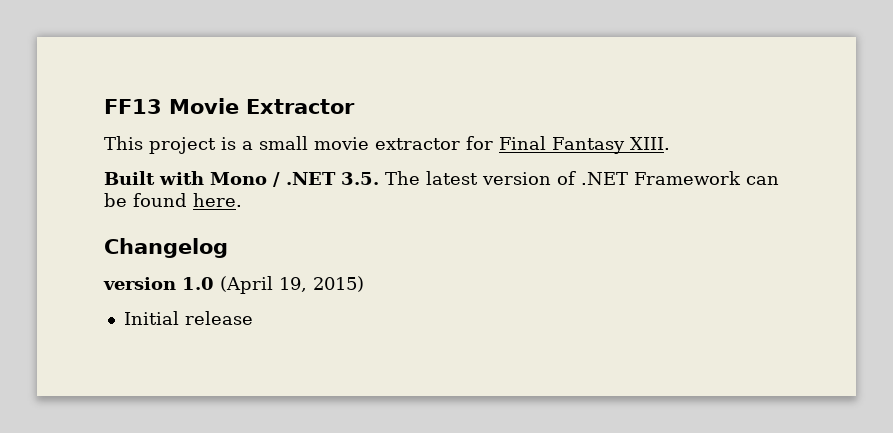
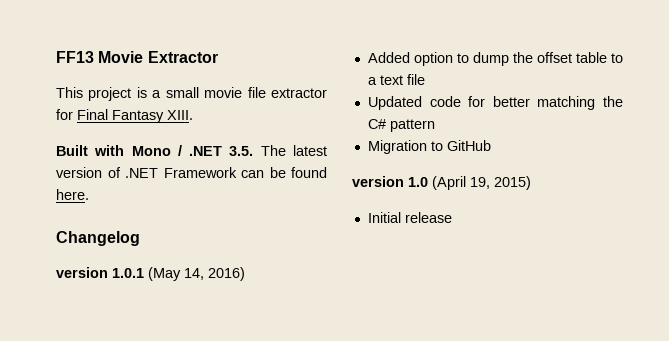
(369, 143) none -> [247,87,266,98] file
(228, 248) none -> [56,267,245,281] [367,52,623,66] [367,74,425,85] [367,96,623,110] [367,119,435,132] [367,140,491,154] // version 1.0.1 (May 14, 2016) // Added option to dump the offset table to a text file // Updated code for better matching the C# pattern // Migration to GitHub

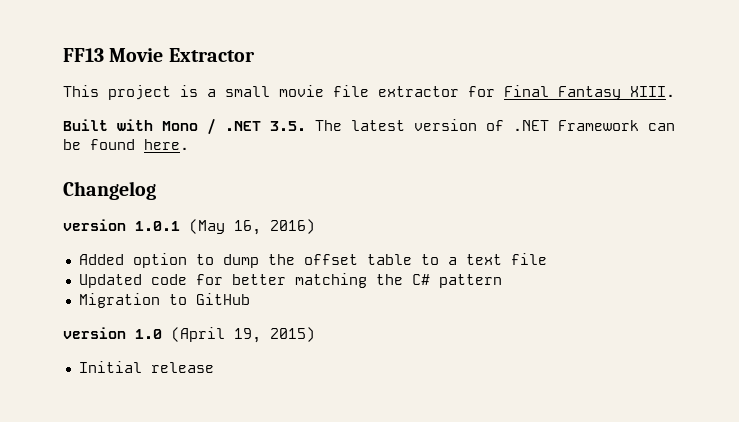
[184,268,204,280] 14, -> [234,220,261,235] 16,

